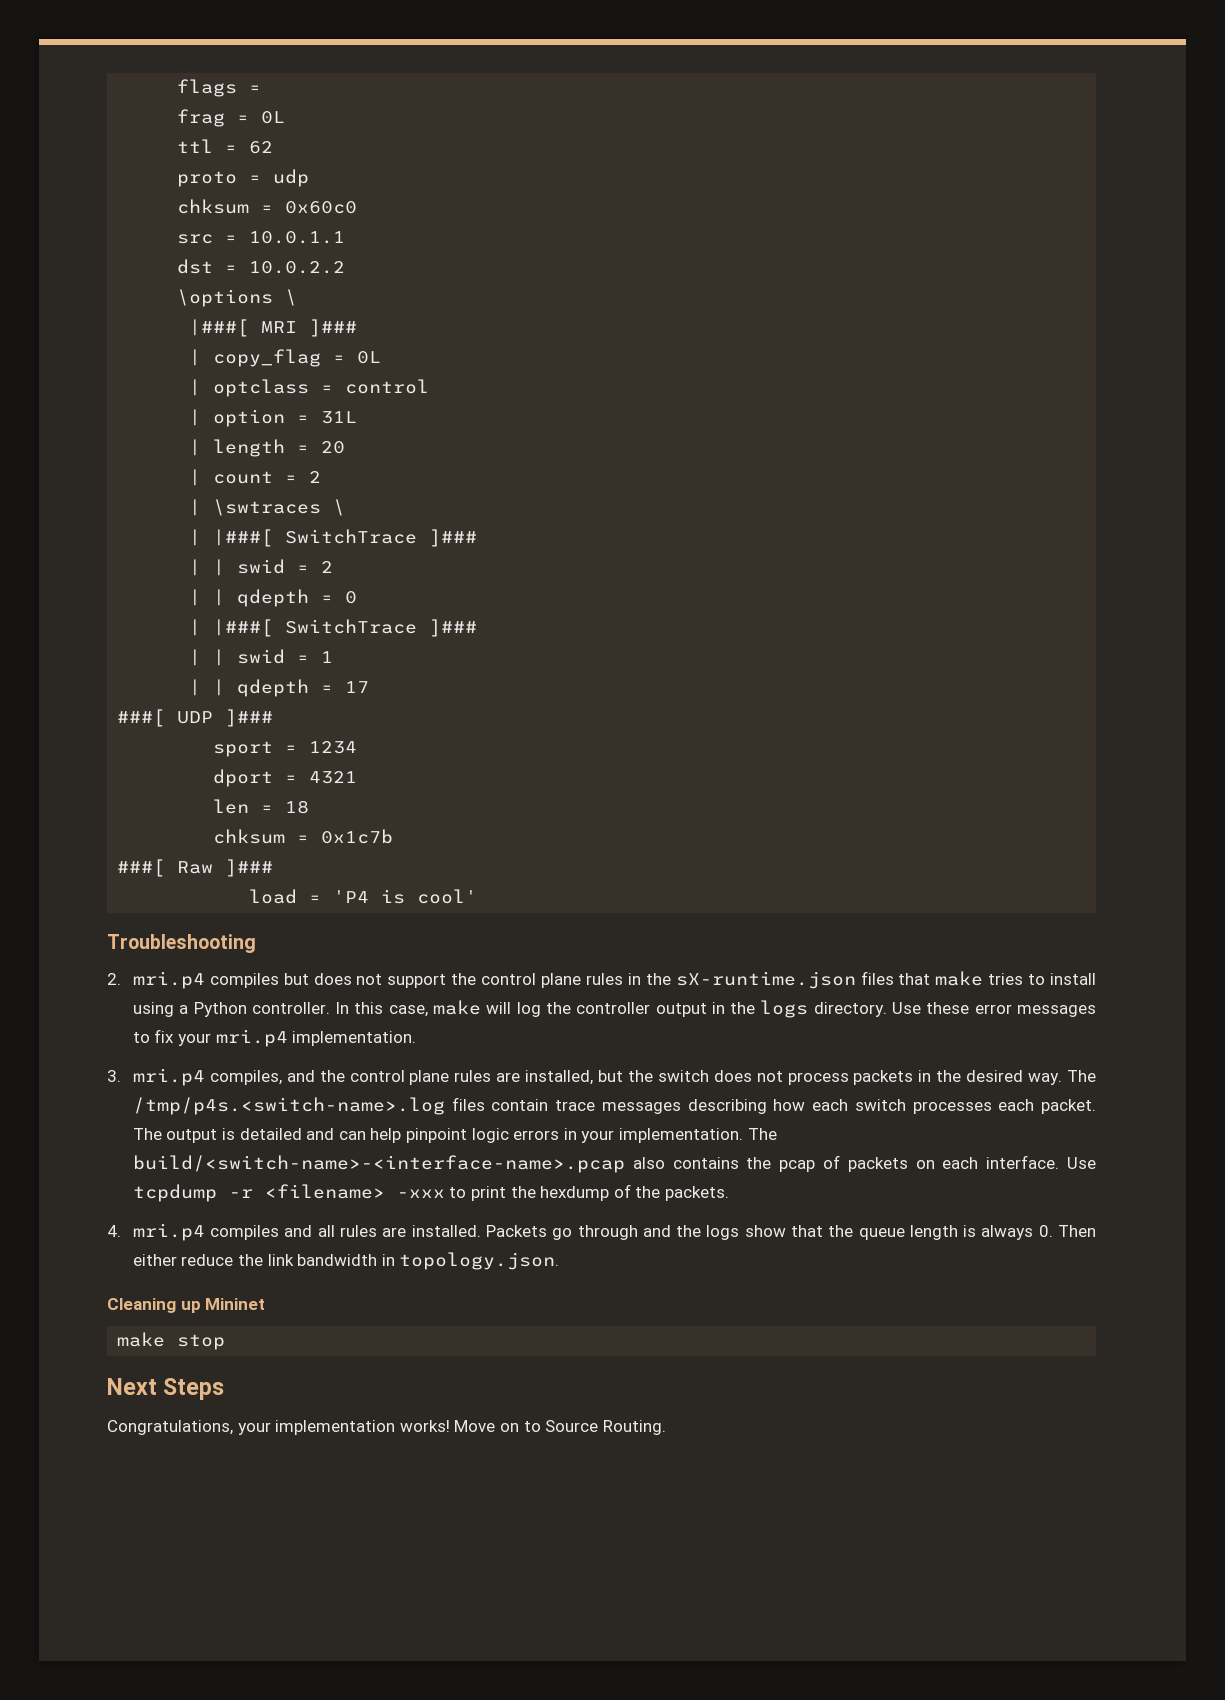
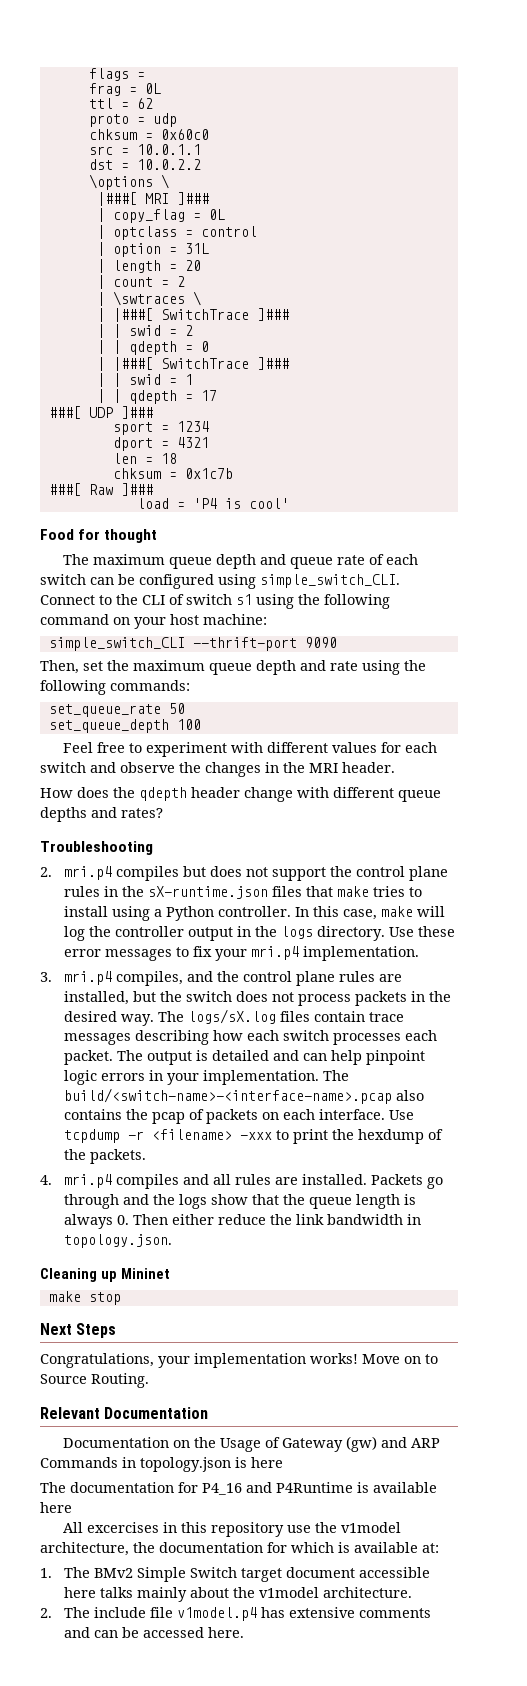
(478, 896) none -> [40,529,158,543] [63,554,419,569] [40,574,400,589] [40,594,390,609] [40,614,267,629] [48,637,337,651] [40,660,426,675] [40,680,190,695] [48,703,185,717] [48,719,201,733] [63,742,438,757] [40,762,395,777] [40,787,441,802] [40,807,163,822] // Food for thought // The maximum queue depth and queue rate of each switch can be configured using simple_switch_CLI. Connect to the CLI of switch s1 using the following command on your host machine: // simple_switch_CLI --thrift-port 9090 // Then, set the maximum queue depth and rate using the following commands: // set_queue_rate 50 // set_queue_depth 100 // Feel free to experiment with different values for each switch and observe the changes in the MRI header. // How does the qdepth header change with different queue depths and rates?
[132,1097,445,1115] /tmp/p4s.<switch-name>.log -> [187,1009,276,1024] logs/sX.log
(666, 1427) none -> [40,1407,209,1419] [63,1436,441,1452] [40,1457,283,1472] [40,1482,437,1495] [40,1502,72,1513] [63,1522,402,1537] [40,1542,439,1556] [40,1567,430,1582] [63,1587,412,1602] [40,1607,431,1621] [63,1627,244,1638] // Relevant Documentation // Documentation on the Usage of Gateway (gw) and ARP Commands in topology.json is here // The documentation for P4_16 and P4Runtime is available here // All excercises in this repository use the v1model architecture, the documentation for which is available at: // 1. The BMv2 Simple Switch target document accessible here talks mainly about the v1model architecture. // 2. The include file v1model.p4 has extensive comments and can be accessed here.

